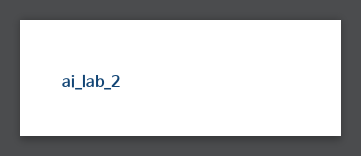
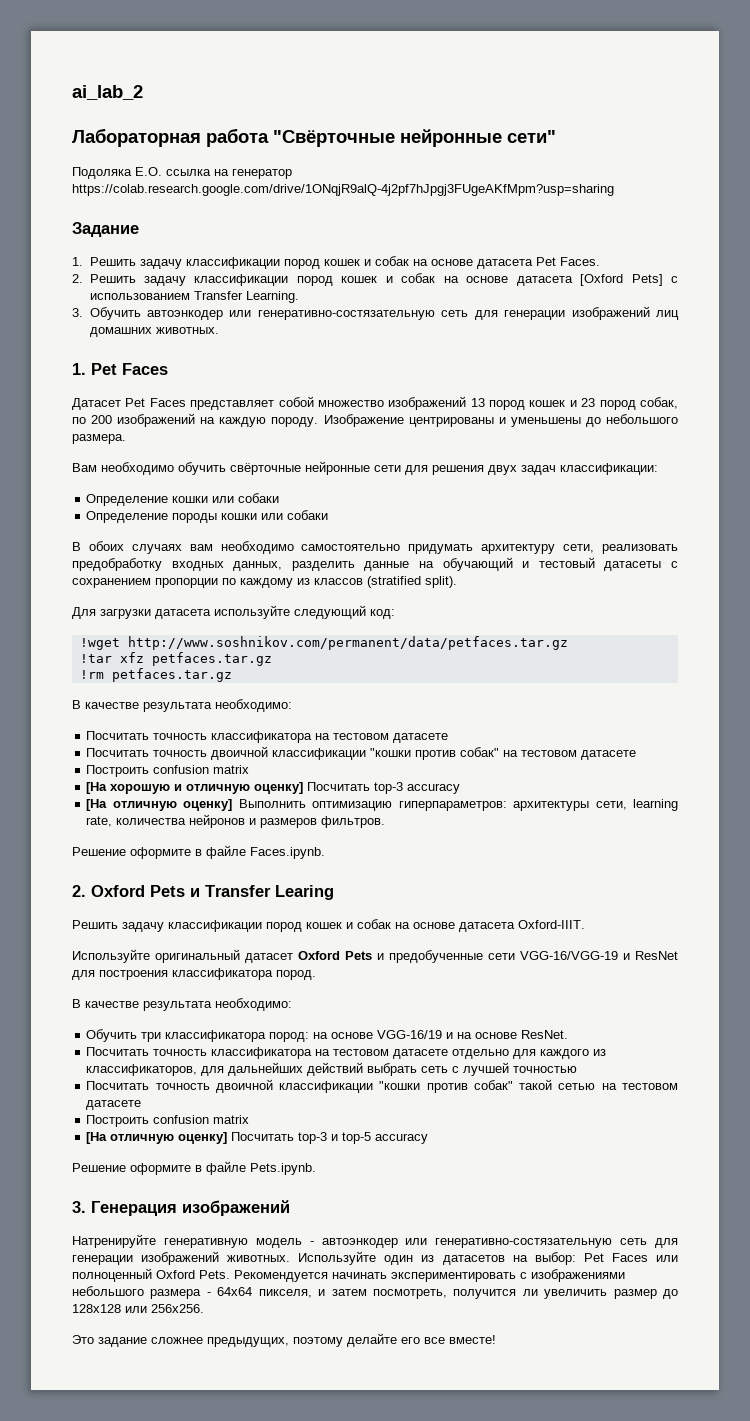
(120, 82) none -> [72,128,556,147] [72,167,292,179] [72,184,614,196] [72,222,139,237] [72,256,600,269] [72,273,678,286] [89,291,299,303] [72,306,679,320] [89,327,219,337] [72,363,168,375] [72,396,678,410] [72,413,678,427] [72,434,126,444] [72,461,658,475] [86,493,280,506] [86,510,329,523] [72,541,679,554] [72,557,679,571] [72,576,457,588] [72,605,395,619] [79,636,568,650] [79,652,272,666] [79,668,232,682] [72,699,292,712] [86,731,449,743] [86,746,637,760] [86,765,250,777] [86,782,461,794] [86,799,678,811] [86,814,386,828] [72,845,325,859] [72,885,334,900] [72,919,585,932] [72,949,678,963] [72,968,316,980] [72,998,292,1011] [86,1029,569,1042] [86,1047,607,1059] [86,1062,578,1076] [86,1079,678,1093] [86,1100,142,1110] [86,1115,250,1127] [86,1132,429,1144] [72,1161,316,1175] [72,1200,290,1216] [72,1234,678,1248] [72,1251,678,1265] [72,1268,625,1282] [72,1286,678,1299] [72,1304,204,1313] [72,1333,496,1347] // Лабораторная работа "Свёрточные нейронные сети" // Подоляка Е.О. ссылка на генератор https://colab.research.google.com/drive/1ONqjR9alQ-4j2pf7hJpgj3FUgeAKfMpm?usp=sharing // Задание // 1. Решить задачу классификации пород кошек и собак на основе датасета Pet Faces. // 2. Решить задачу классификации пород кошек и собак на основе датасета [Oxford Pets] с использованием Transfer Learning. // 3. Обучить автоэнкодер или генеративно-состязательную сеть для генерации изображений лиц домашних животных. // 1. Pet Faces // Датасет Pet Faces представляет собой множество изображений 13 пород кошек и 23 пород собак, по 200 изображений на каждую породу. Изображение центрированы и уменьшены до небольшого размера. // Вам необходимо обучить свёрточные нейронные сети для решения двух задач классификации: // Определение кошки или собаки // Определение породы кошки или собаки // В обоих случаях вам необходимо самостоятельно придумать архитектуру сети, реализовать предобработку входных данных, разделить данные на обучающий и тестовый датасеты с сохранением пропорции по каждому из классов (stratified split). // Для загрузки датасета используйте следующий код: // !wget http://www.soshnikov.com/permanent/data/petfaces.tar.gz // !tar xfz petfaces.tar.gz // !rm petfaces.tar.gz // В качестве результата необходимо: // Посчитать точность классификатора на тестовом датасете // Посчитать точность двоичной классификации "кошки против собак" на тестовом датасете // Построить confusion matrix // [На хорошую и отличную оценку] Посчитать top-3 accuracy // [На отличную оценку] Выполнить оптимизацию гиперпараметров: архитектуры сети, learning rate, количества нейронов и размеров фильтров. // Решение оформите в файле Faces.ipynb. // 2. Oxford Pets и Transfer Learing // Решить задачу классификации пород кошек и собак на основе датасета Oxford-IIIT. // Используйте оригинальный датасет Oxford Pets и предобученные сети VGG-16/VGG-19 и ResNet для построения классификатора пород. // В качестве результата необходимо: // Обучить три классификатора пород: на основе VGG-16/19 и на основе ResNet. // Посчитать точность классификатора на тестовом датасете отдельно для каждого из классификаторов, для дальнейших действий выбрать сеть с лучшей точностью // Посчитать точность двоичной классификации "кошки против собак" такой сетью на тестовом датасете // Построить confusion matrix // [На отличную оценку] Посчитать top-3 и top-5 accuracy // Решение оформите в файле Pets.ipynb. // 3. Генерация изображений // Натренируйте генеративную модель - автоэнкодер или генеративно-состязательную сеть для генерации изображений животных. Используйте один из датасетов на выбор: Pet Faces или полноценный Oxford Pets. Рекомендуется начинать экспериментировать с изображениями небольшого размера - 64x64 пикселя, и затем посмотреть, получится ли увеличить размер до 128x128 или 256x256. // Это задание сложнее предыдущих, поэтому делайте его все вместе!

